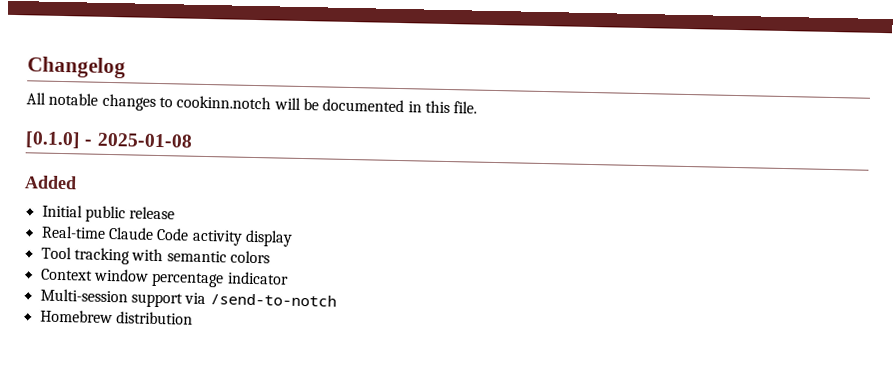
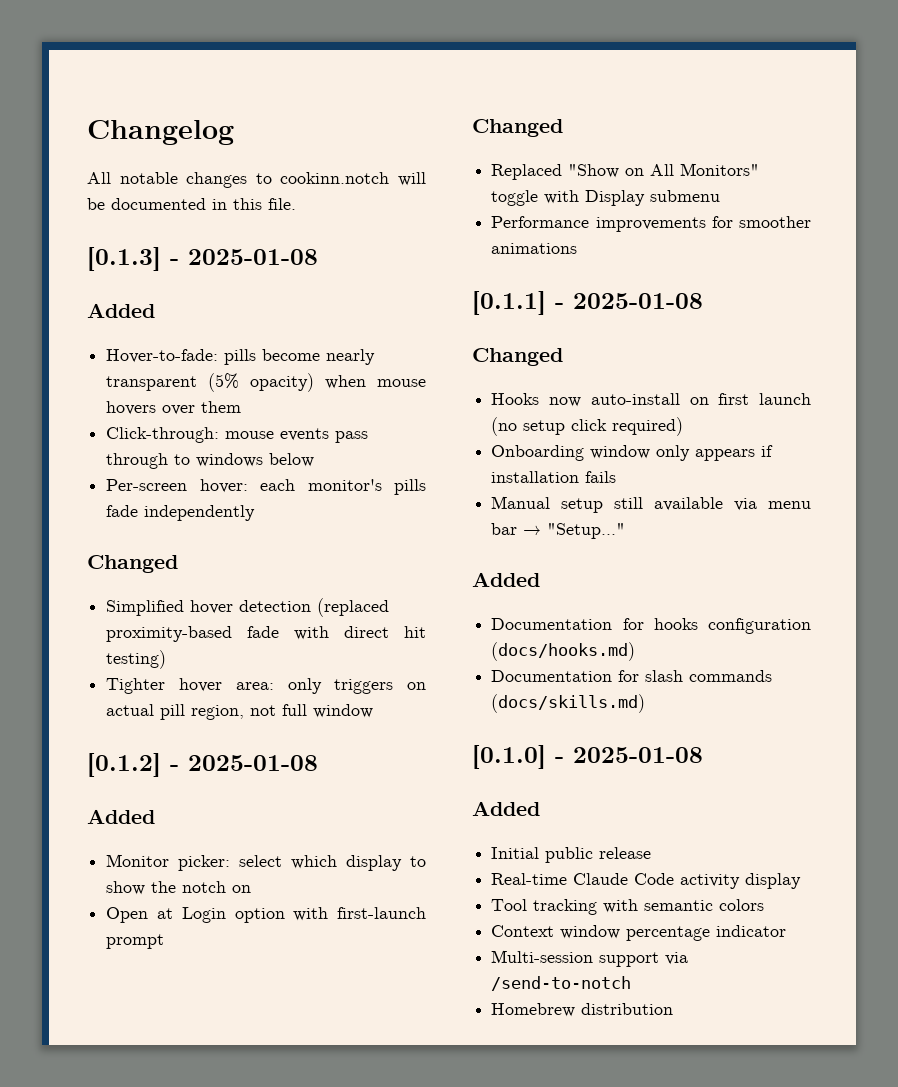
(478, 107) none -> [87,247,318,271] [87,303,155,318] [106,349,376,365] [106,373,426,392] [106,401,242,415] [106,427,369,443] [106,453,315,469] [106,479,426,495] [106,505,256,521] [87,555,178,573] [106,598,390,617] [106,626,426,642] [106,650,167,669] [106,678,426,694] [106,704,374,720] [87,753,318,777] [87,809,155,824] [106,854,426,871] [106,881,252,895] [106,907,426,923] [106,934,165,949] [472,119,563,137] [491,163,760,180] [491,190,721,206] [491,216,811,232] [491,243,578,254] [472,291,703,315] [472,348,563,366] [491,393,811,407] [491,417,684,436] [491,445,774,461] [491,471,617,483] [491,496,811,513] [491,523,626,539] [472,572,540,587] [491,618,811,634] [491,642,636,661] [491,670,773,682] [491,694,646,713] // [0.1.3] - 2025-01-08 // Added // Hover-to-fade: pills become nearly transparent (5% opacity) when mouse hovers over them // Click-through: mouse events pass through to windows below // Per-screen hover: each monitor's pills fade independently // Changed // Simplified hover detection (replaced proximity-based fade with direct hit testing) // Tighter hover area: only triggers on actual pill region, not full window // [0.1.2] - 2025-01-08 // Added // Monitor picker: select which display to show the notch on // Open at Login option with first-launch prompt // Changed // Replaced "Show on All Monitors" toggle with Display submenu // Performance improvements for smoother animations // [0.1.1] - 2025-01-08 // Changed // Hooks now auto-install on first launch (no setup click required) // Onboarding window only appears if installation fails // Manual setup still available via menu bar → "Setup..." // Added // Documentation for hooks configuration (docs/hooks.md) // Documentation for slash commands (docs/skills.md)

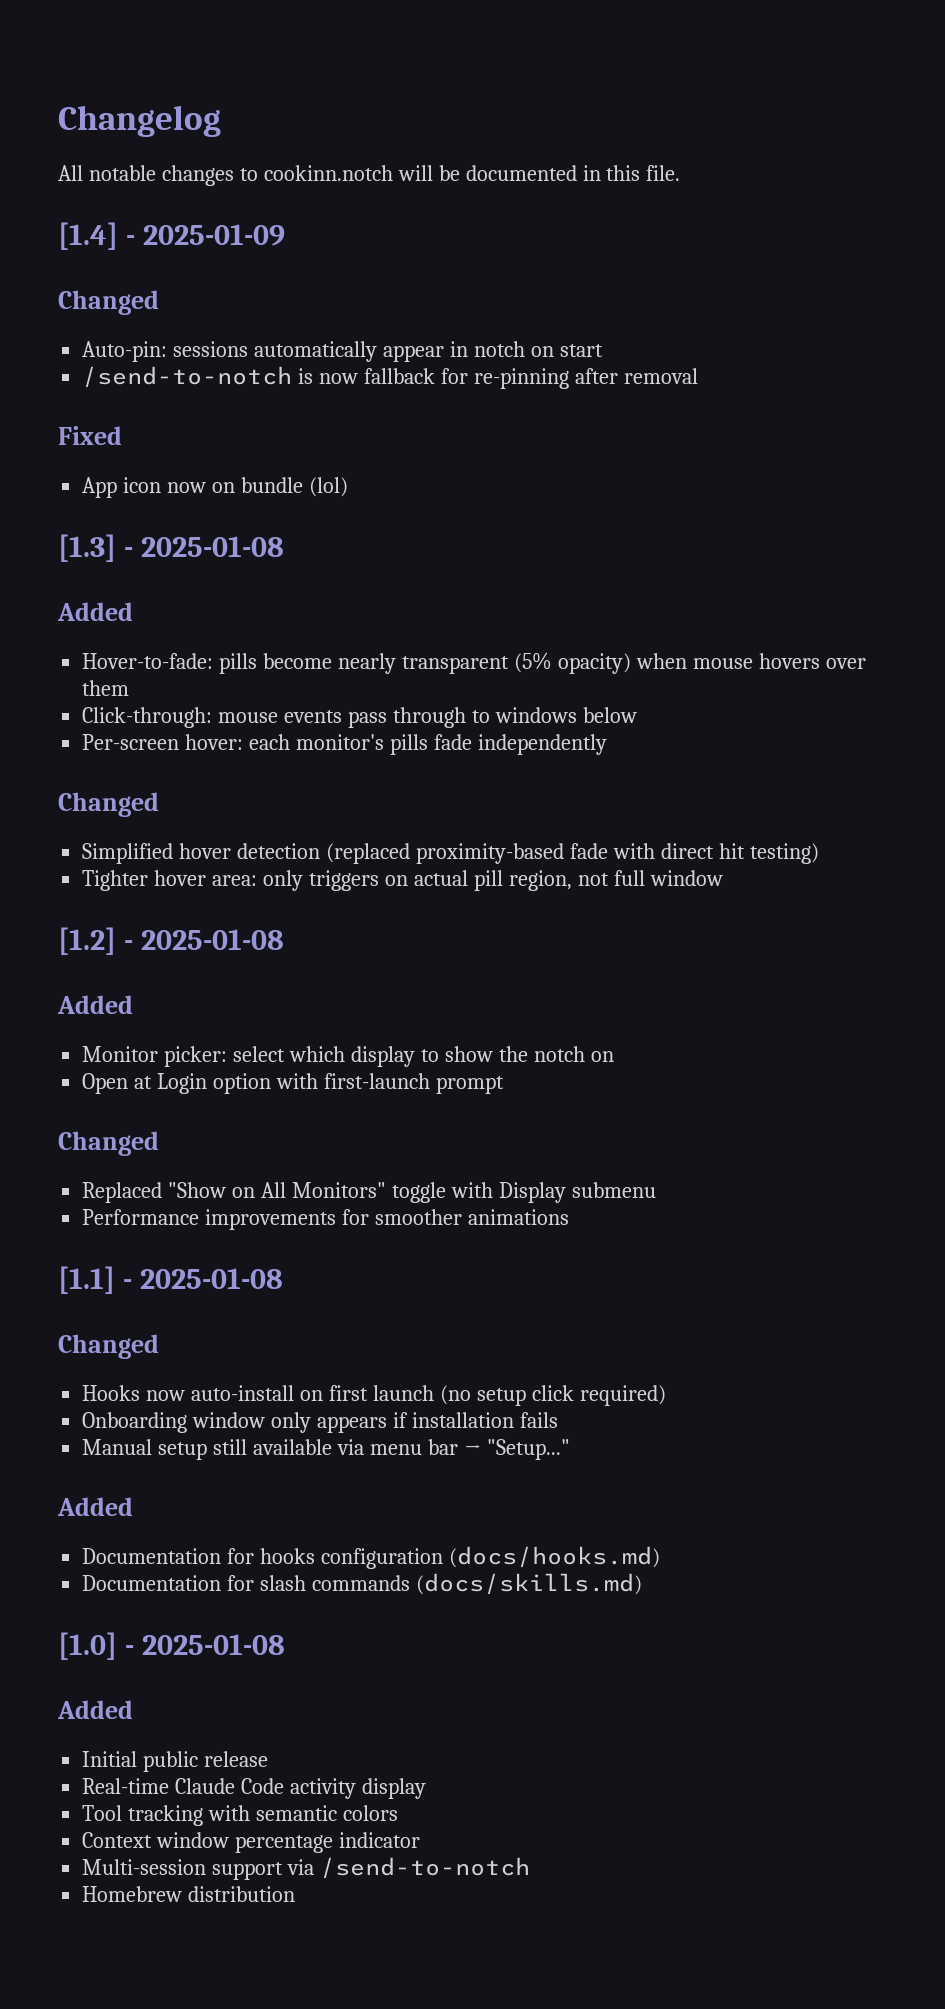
[87,247,161,271] [0.1.3] -> [58,222,285,250] [58,290,159,315] [82,341,603,362] [82,366,698,389] [58,426,122,445] [82,477,348,498] [58,534,116,562] [1.4] - 2025-01-09 // Changed // Auto-pin: sessions automatically appear in notch on start // /send-to-notch is now fallback for re-pinning after removal // Fixed // App icon now on bundle (lol) // [1.3]
[87,753,161,777] [0.1.2] -> [58,927,116,955] [1.2]
[472,291,546,315] [0.1.1] -> [58,1266,115,1294] [1.1]
[472,745,546,769] [0.1.0] -> [58,1632,117,1660] [1.0]

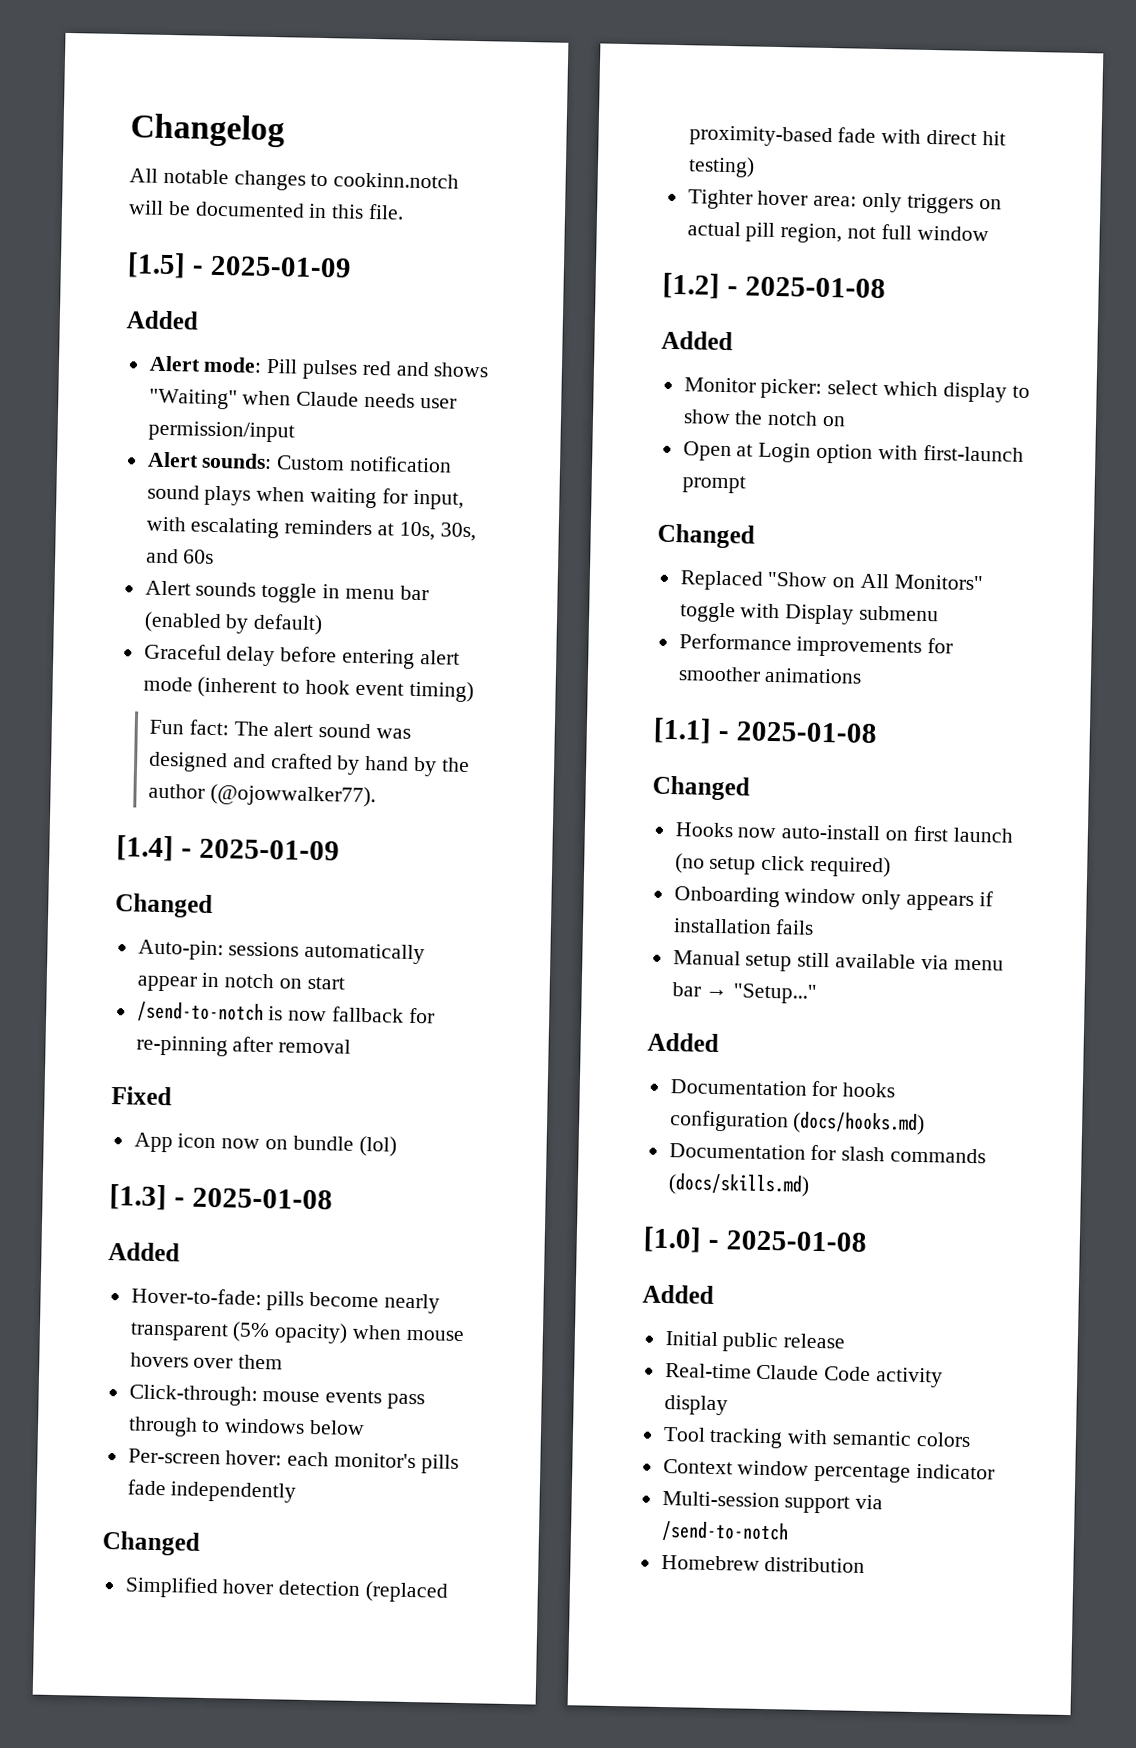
(681, 173) none -> [127,252,352,279] [126,310,199,330] [148,355,490,380] [148,388,457,410] [147,420,295,443] [146,451,453,473] [146,484,464,510] [145,516,476,542] [145,548,215,564] [144,580,429,604] [143,611,324,636] [143,643,460,669] [142,676,474,703] [149,719,412,739] [148,751,470,777] [148,783,376,808] // [1.5] - 2025-01-09 // Added // Alert mode: Pill pulses red and shows "Waiting" when Claude needs user permission/input // Alert sounds: Custom notification sound plays when waiting for input, with escalating reminders at 10s, 30s, and 60s // Alert sounds toggle in menu bar (enabled by default) // Graceful delay before entering alert mode (inherent to hook event timing) // Fun fact: The alert sound was designed and crafted by hand by the author (@ojowwalker77).

